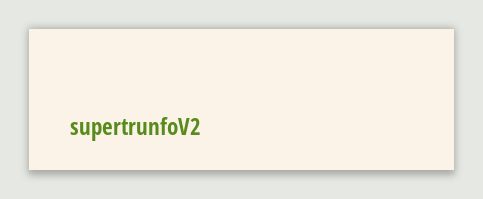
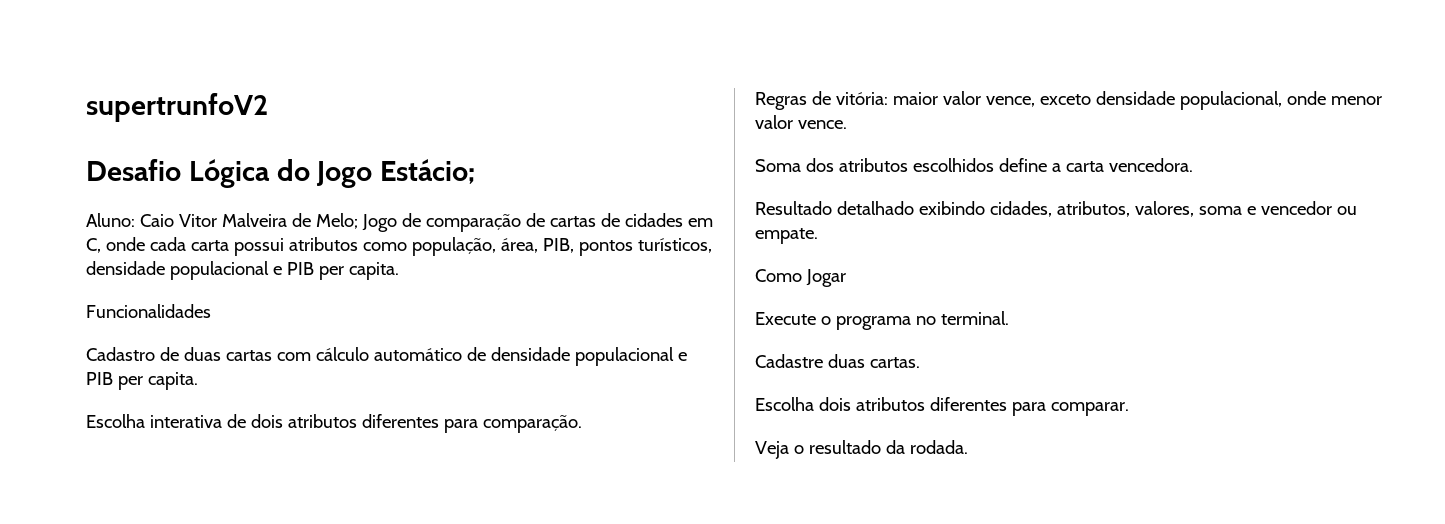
(201, 129) none -> [86,159,476,188] [86,213,713,232] [86,237,712,256] [86,261,399,280] [86,304,211,318] [86,347,687,366] [86,372,198,390] [86,414,582,433] [755,91,1382,110] [755,115,847,129] [755,158,1193,172] [755,201,1357,217] [755,228,818,244] [755,269,846,287] [755,311,1009,330] [755,354,920,368] [755,397,1129,416] [755,440,968,459] // Desafio Lógica do Jogo Estácio; // Aluno: Caio Vitor Malveira de Melo; Jogo de comparação de cartas de cidades em C, onde cada carta possui atributos como população, área, PIB, pontos turísticos, densidade populacional e PIB per capita. // Funcionalidades // Cadastro de duas cartas com cálculo automático de densidade populacional e PIB per capita. // Escolha interativa de dois atributos diferentes para comparação. // Regras de vitória: maior valor vence, exceto densidade populacional, onde menor valor vence. // Soma dos atributos escolhidos define a carta vencedora. // Resultado detalhado exibindo cidades, atributos, valores, soma e vencedor ou empate. // Como Jogar // Execute o programa no terminal. // Cadastre duas cartas. // Escolha dois atributos diferentes para comparar. // Veja o resultado da rodada.

